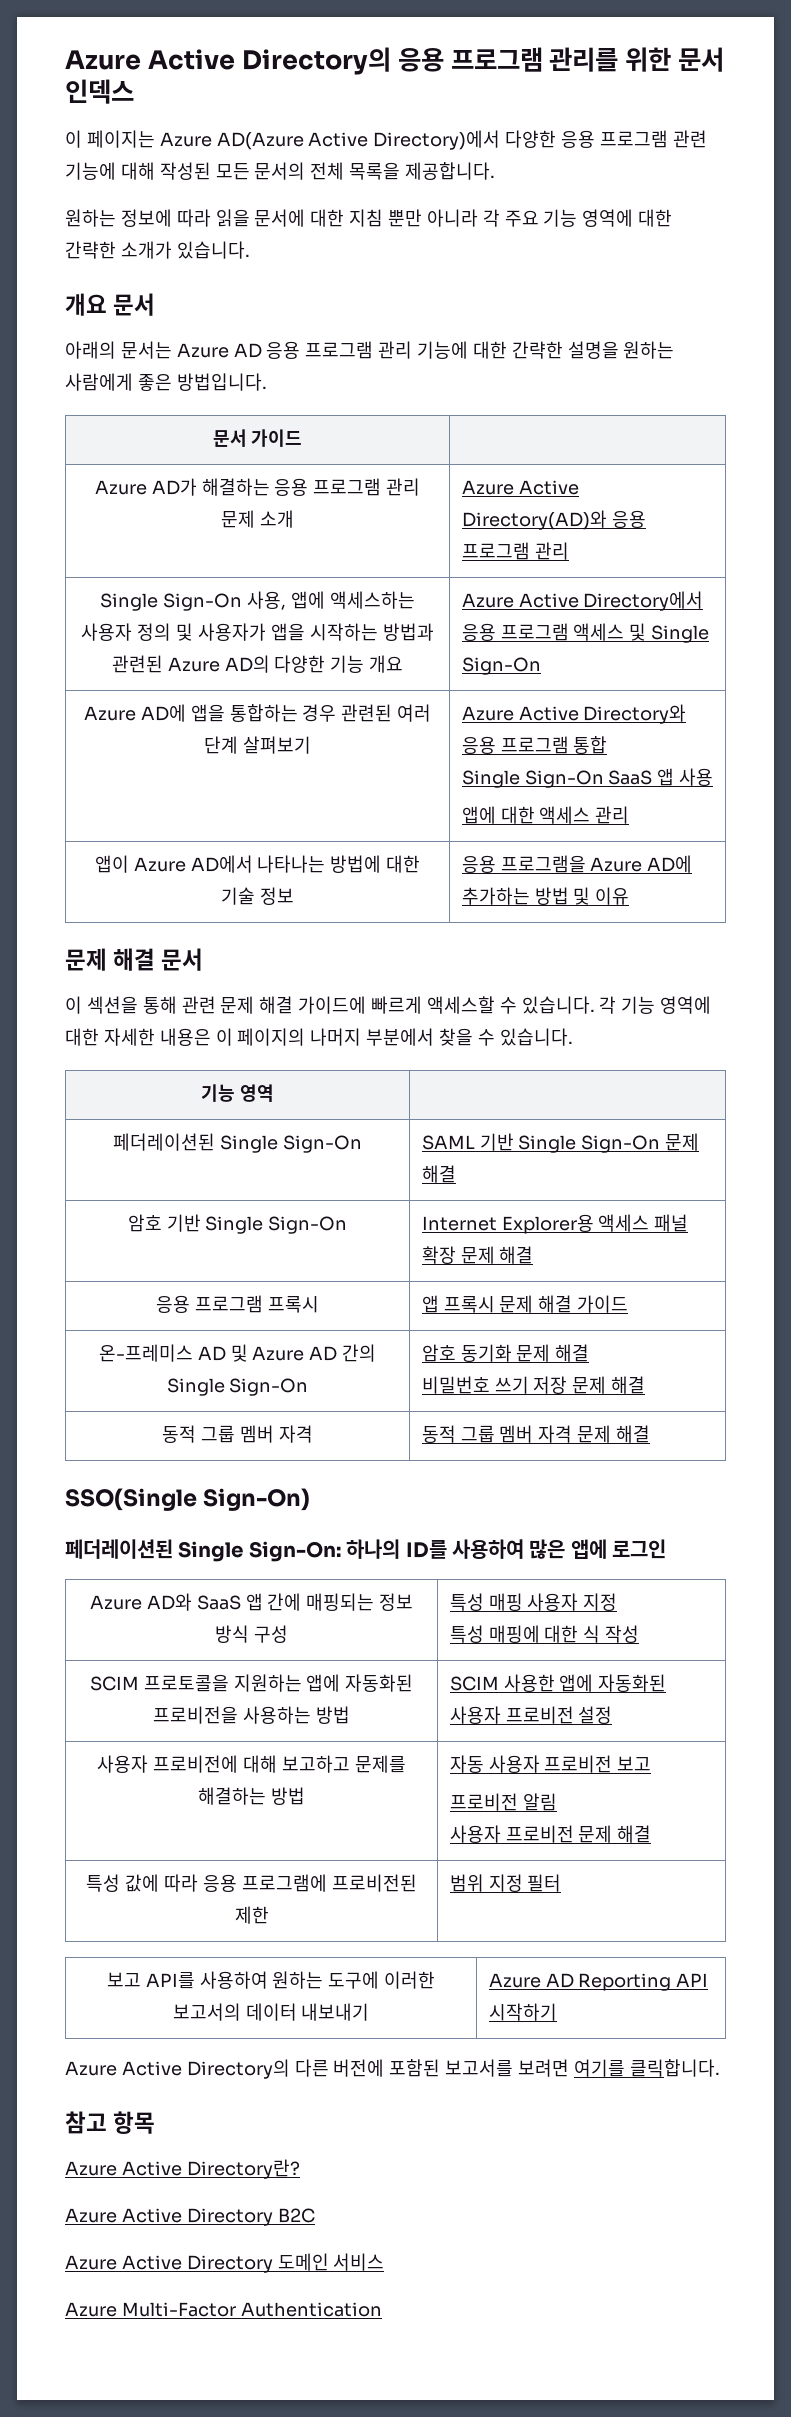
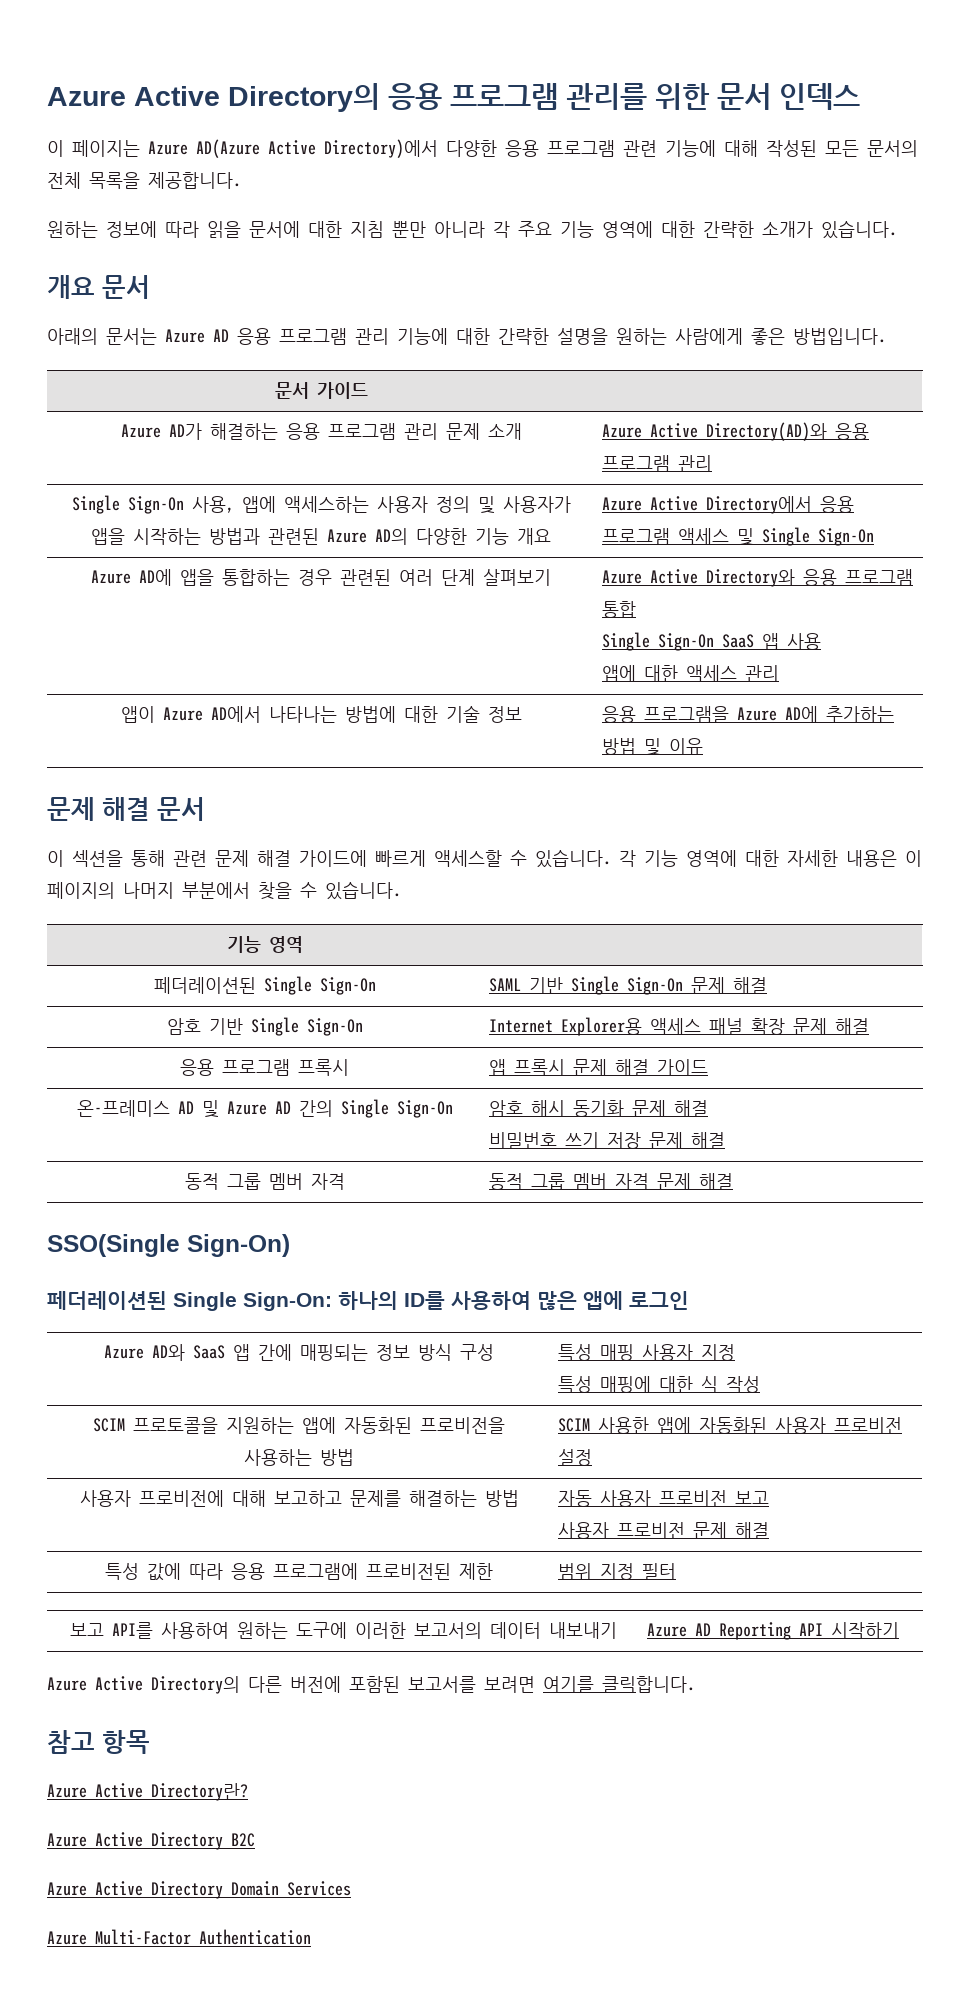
(456, 1353) none -> [531,1100,566,1117] 해시
[449,1793,557,1811] // 프로비전 알림 -> (770, 1497) none
[277,2253,385,2271] 도메인 서비스 -> [231,1881,351,1896] Domain Services

